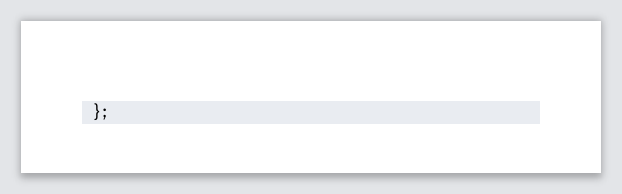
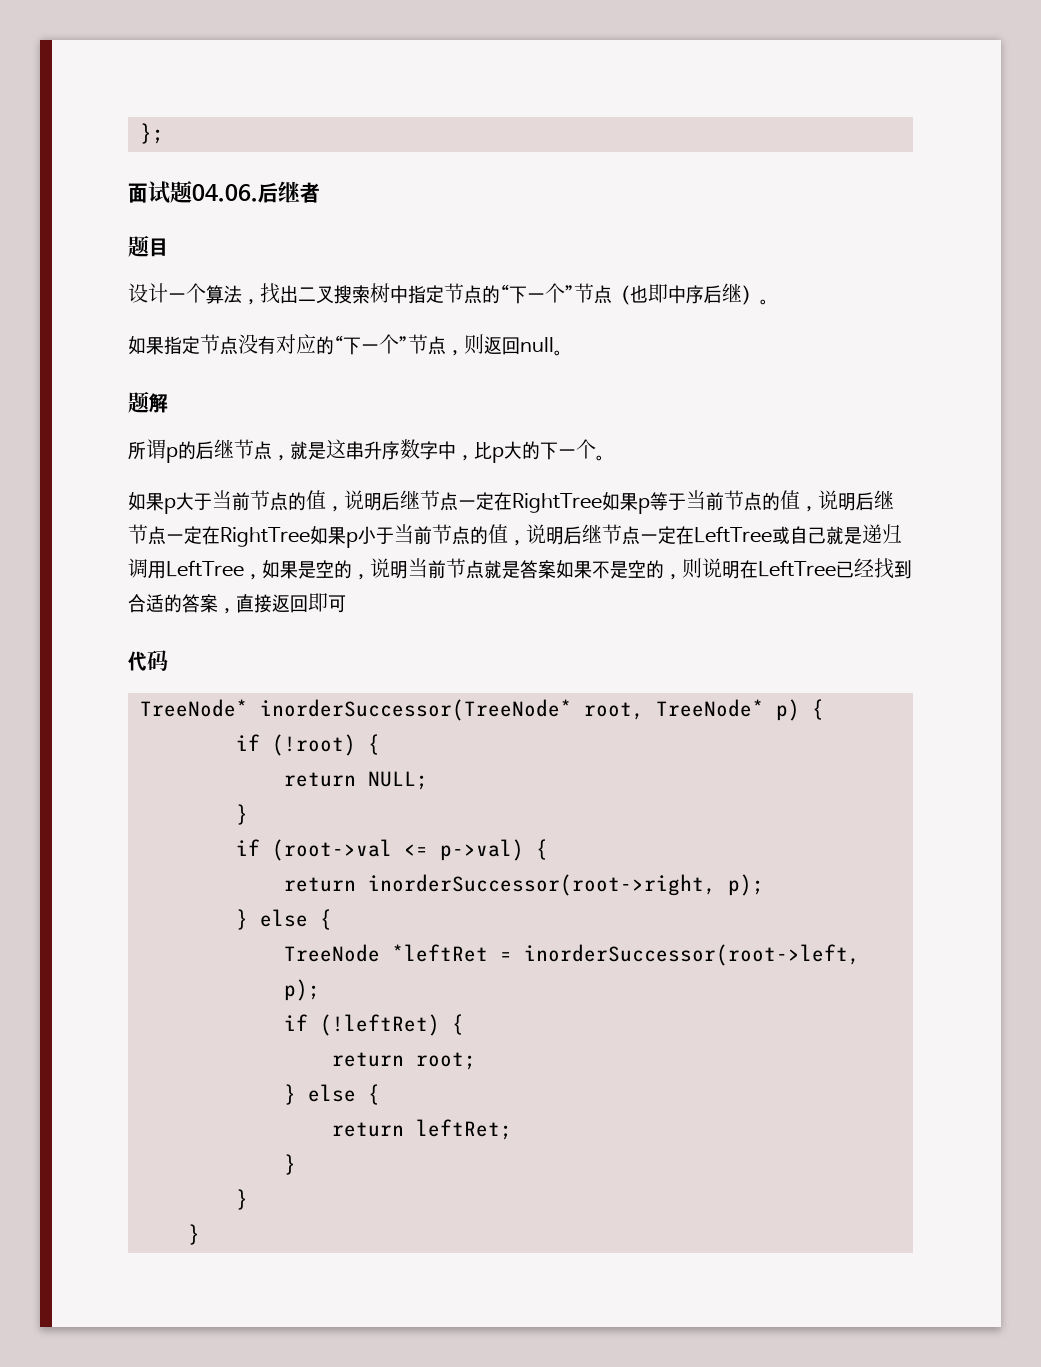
(109, 112) none -> [128,180,320,204] [128,235,168,257] [128,283,769,305] [128,334,563,356] [128,391,168,413] [128,439,605,463] [128,490,894,514] [128,524,902,548] [128,558,912,580] [128,593,346,614] [128,650,168,671] [140,699,824,721] [236,734,380,756] [284,771,428,790] [236,804,248,825] [236,839,548,861] [284,874,764,896] [236,909,332,930] [284,944,860,966] [284,979,320,1001] [284,1014,464,1036] [332,1052,476,1070] [284,1084,380,1105] [332,1119,512,1140] [284,1154,296,1175] [236,1189,248,1210] [188,1224,200,1245] // 面试题04.06.后继者 // 题目 // 设计一个算法，找出二叉搜索树中指定节点的“下一个”节点（也即中序后继）。 // 如果指定节点没有对应的“下一个”节点，则返回null。 // 题解 // 所谓p的后继节点，就是这串升序数字中，比p大的下一个。 // 如果p大于当前节点的值，说明后继节点一定在RightTree如果p等于当前节点的值，说明后继节点一定在RightTree如果p小于当前节点的值，说明后继节点一定在LeftTree或自己就是递归调用LeftTree，如果是空的，说明当前节点就是答案如果不是空的，则说明在LeftTree已经找到合适的答案，直接返回即可 // 代码 // TreeNode* inorderSuccessor(TreeNode* root, TreeNode* p) { // if (!root) { // return NULL; // } // if (root->val <= p->val) { // return inorderSuccessor(root->right, p); // } else { // TreeNode *leftRet = inorderSuccessor(root->left, p); // if (!leftRet) { // return root; // } else { // return leftRet; // } // } // }

